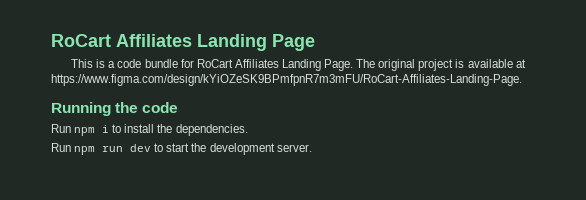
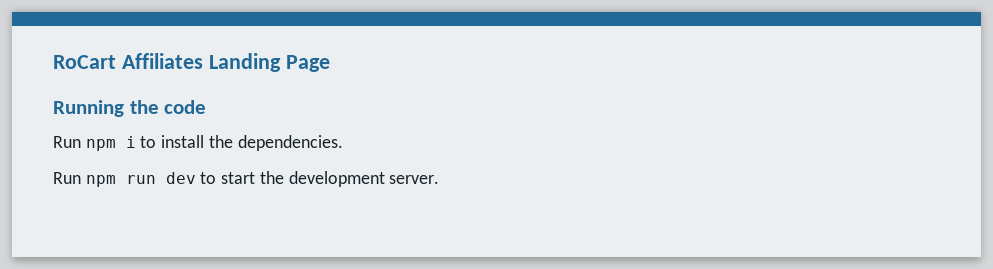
[71,59,526,71] [51,74,522,86] // This is a code bundle for RoCart Affiliates Landing Page. The original project is available at https://www.figma.com/design/kYiOZeSK9BPmfpnR7m3mFU/RoCart-Affiliates-Landing-Page. -> (330, 63) none

